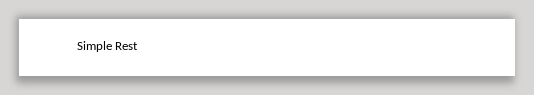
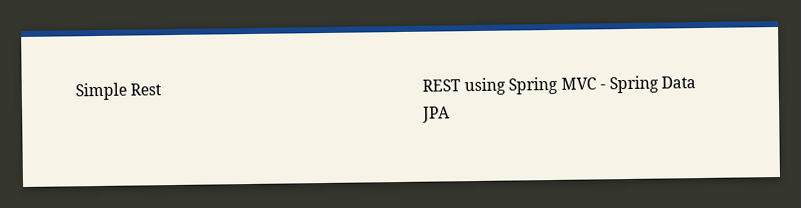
(139, 46) none -> [422,75,697,96] [422,106,450,123] // REST using Spring MVC - Spring Data JPA

